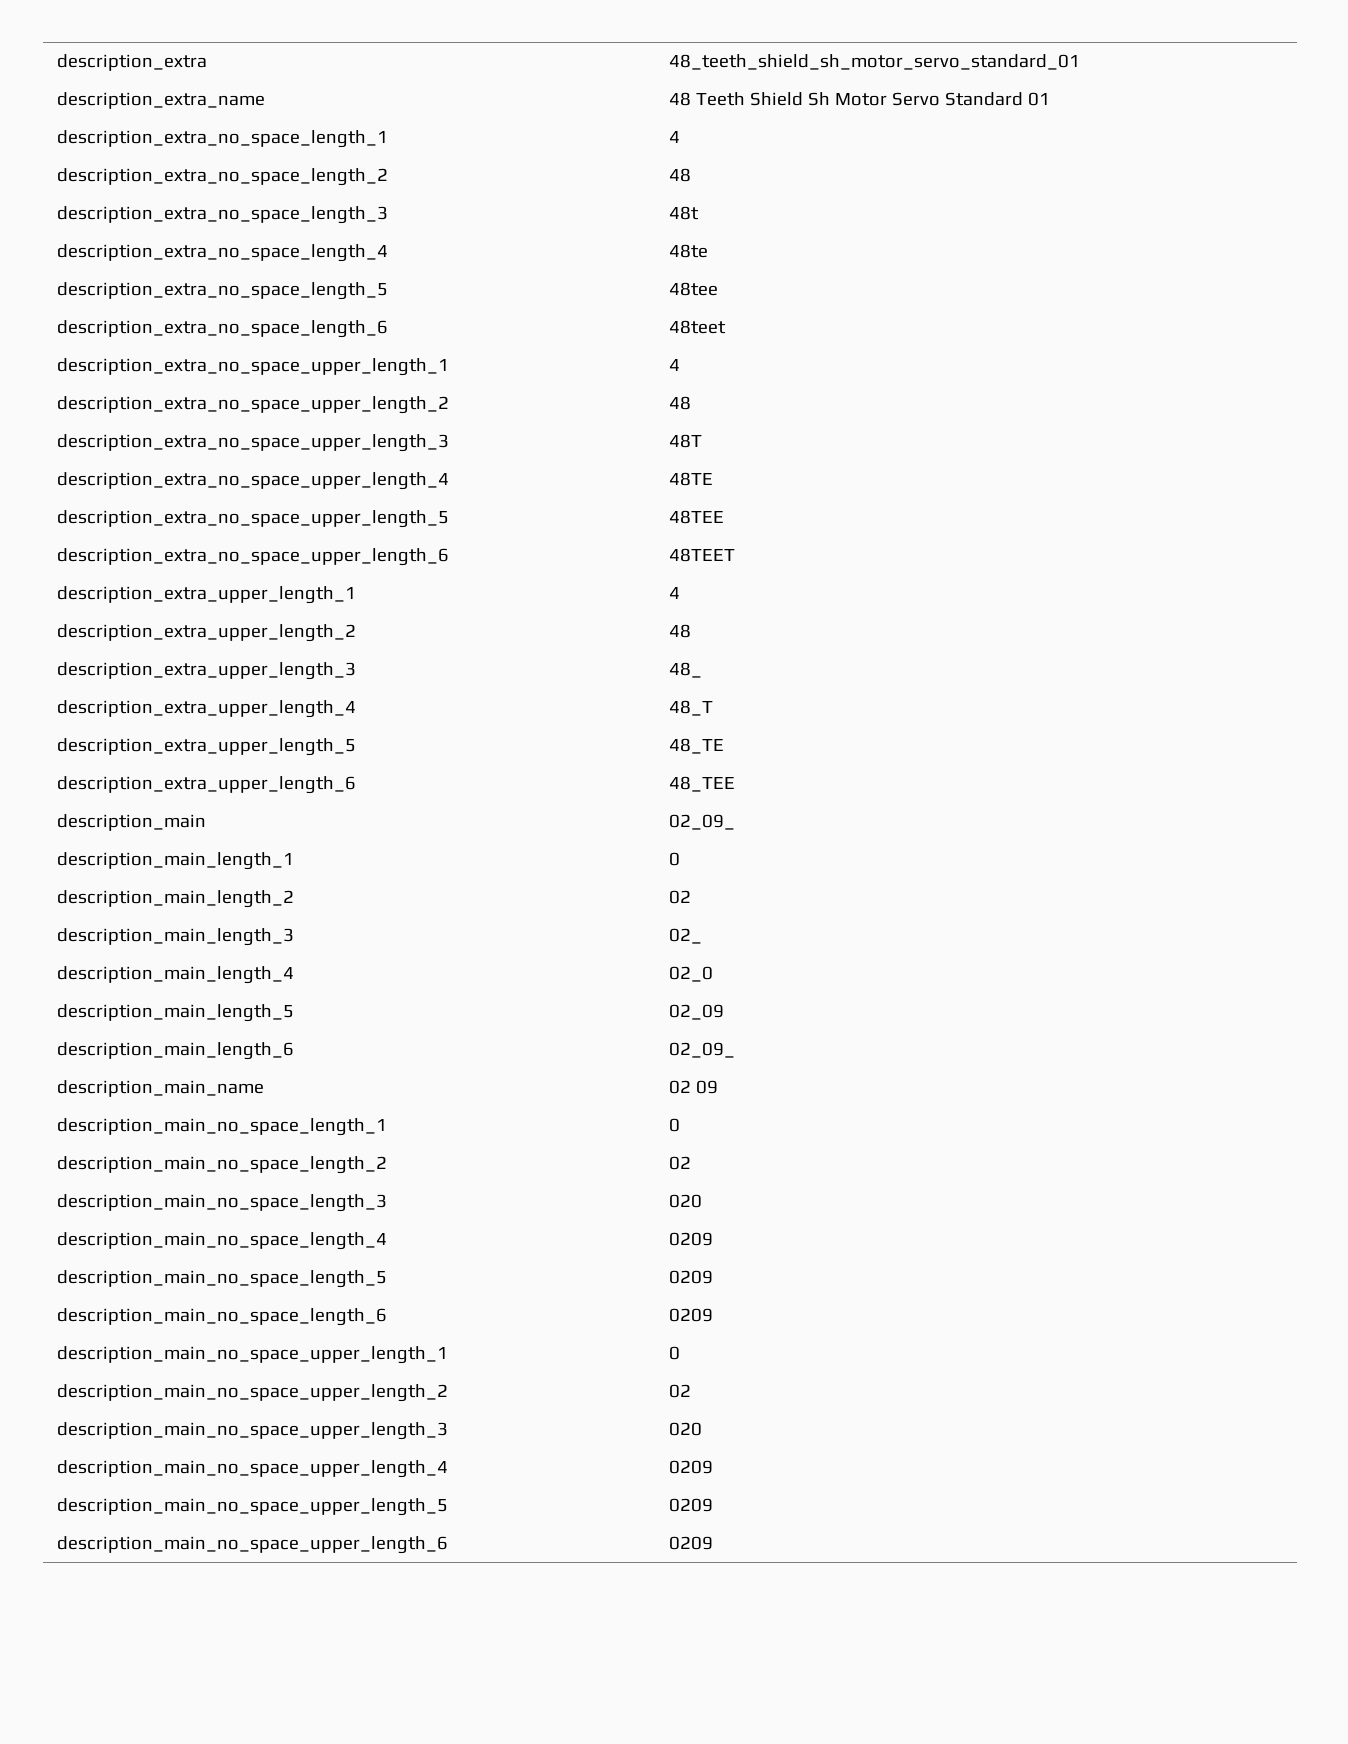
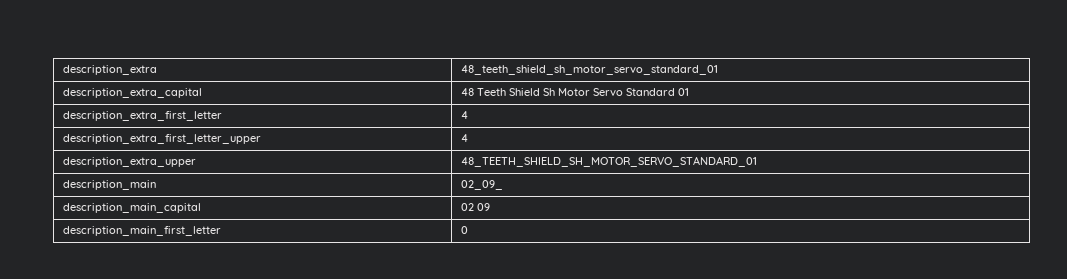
[56,92,265,109] description_extra_name -> [62,88,202,98] description_extra_capital
[56,130,388,148] [668,131,680,143] [56,168,388,186] [668,168,691,182] [56,206,388,224] [668,206,699,220] [56,244,388,262] [668,244,708,258] [56,282,388,300] [668,282,718,296] [56,320,388,338] [668,320,726,334] [56,358,449,376] [668,359,680,371] [56,396,449,414] [668,396,691,410] [56,434,449,452] [668,434,702,448] [56,472,449,490] [668,472,713,486] [56,510,449,528] [668,510,724,524] [56,548,449,566] [668,548,735,562] [56,586,356,604] [668,587,680,599] [56,624,356,642] [668,624,691,638] [56,662,356,680] [668,662,702,678] [56,700,356,718] [668,700,713,716] [56,738,356,756] [668,738,724,754] [56,776,356,794] [668,776,735,792] [56,814,206,831] [668,814,735,830] [56,852,294,870] [668,852,680,866] [56,890,294,908] [668,890,691,904] [56,928,294,946] [668,928,702,944] [56,966,294,984] [668,966,713,982] [56,1004,294,1022] [668,1004,724,1020] [56,1042,294,1060] [668,1042,735,1058] [56,1080,264,1097] description_extra_no_space_length_1 | 4 // description_extra_no_space_length_2 | 48 // description_extra_no_space_length_3 | 48t // description_extra_no_space_length_4 | 48te // description_extra_no_space_length_5 | 48tee // description_extra_no_space_length_6 | 48teet // description_extra_no_space_upper_length_1 | 4 // description_extra_no_space_upper_length_2 | 48 // description_extra_no_space_upper_length_3 | 48T // description_extra_no_space_upper_length_4 | 48TE // description_extra_no_space_upper_length_5 | 48TEE // description_extra_no_space_upper_length_6 | 48TEET // description_extra_upper_length_1 | 4 // description_extra_upper_length_2 | 48 // description_extra_upper_length_3 | 48_ // description_extra_upper_length_4 | 48_T // description_extra_upper_length_5 | 48_TE // description_extra_upper_length_6 | 48_TEE // description_main | 02_09_ // description_main_length_1 | 0 // description_main_length_2 | 02 // description_main_length_3 | 02_ // description_main_length_4 | 02_0 // description_main_length_5 | 02_09 // description_main_length_6 | 02_09_ // description_main_name -> [62,111,222,121] [460,111,468,119] [62,134,261,144] [460,134,468,142] [62,157,196,167] [460,156,757,167] [62,180,156,190] [460,180,503,190] [62,203,201,213] description_extra_first_letter | 4 // description_extra_first_letter_upper | 4 // description_extra_upper | 48_TEETH_SHIELD_SH_MOTOR_SERVO_STANDARD_01 // description_main | 02_09_ // description_main_capital
[56,1118,387,1136] [668,1118,680,1132] [56,1156,387,1174] [668,1156,691,1170] [56,1194,387,1212] [668,1194,702,1208] [56,1232,387,1250] [668,1232,713,1246] [56,1270,387,1288] [668,1270,713,1284] [56,1308,387,1326] [668,1308,713,1322] [56,1346,448,1364] [668,1346,680,1360] [56,1384,448,1402] [668,1384,691,1398] [56,1422,448,1440] [668,1422,702,1436] [56,1460,448,1478] [668,1460,713,1474] [56,1498,448,1516] [668,1498,713,1512] [56,1536,448,1554] [668,1536,713,1550] description_main_no_space_length_1 | 0 // description_main_no_space_length_2 | 02 // description_main_no_space_length_3 | 020 // description_main_no_space_length_4 | 0209 // description_main_no_space_length_5 | 0209 // description_main_no_space_length_6 | 0209 // description_main_no_space_upper_length_1 | 0 // description_main_no_space_upper_length_2 | 02 // description_main_no_space_upper_length_3 | 020 // description_main_no_space_upper_length_4 | 0209 // description_main_no_space_upper_length_5 | 0209 // description_main_no_space_upper_length_6 | 0209 -> [62,226,221,236] [460,226,468,234] description_main_first_letter | 0

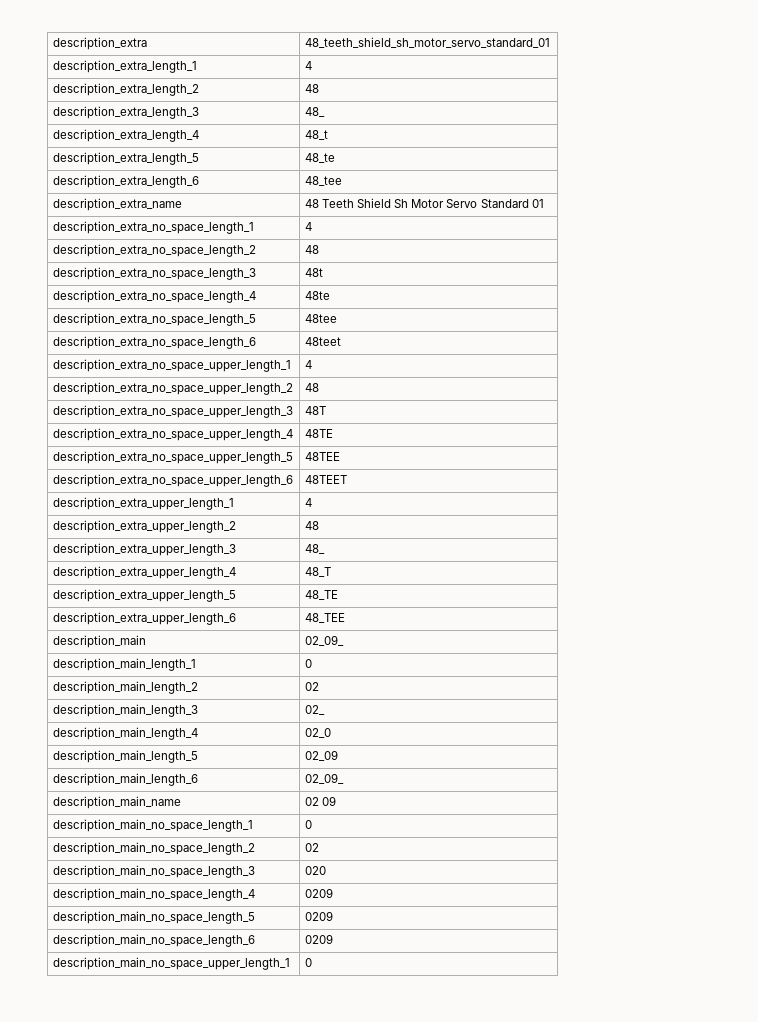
[62,88,202,98] description_extra_capital -> [52,60,197,73] [304,61,312,70] [52,83,199,96] [304,84,319,93] [52,106,199,119] [304,107,325,117] [52,129,199,142] [304,130,328,140] [52,152,199,165] [304,153,335,163] [52,175,199,188] [304,176,342,186] [52,198,182,211] description_extra_length_1 | 4 // description_extra_length_2 | 48 // description_extra_length_3 | 48_ // description_extra_length_4 | 48_t // description_extra_length_5 | 48_te // description_extra_length_6 | 48_tee // description_extra_name
[62,111,222,121] [460,111,468,119] [62,134,261,144] [460,134,468,142] [62,157,196,167] [460,156,757,167] [62,180,156,190] [460,180,503,190] [62,203,201,213] description_extra_first_letter | 4 // description_extra_first_letter_upper | 4 // description_extra_upper | 48_TEETH_SHIELD_SH_MOTOR_SERVO_STANDARD_01 // description_main | 02_09_ // description_main_capital -> [52,221,254,234] [304,222,312,231] [52,244,256,257] [304,245,319,254] [52,267,256,280] [304,268,323,277] [52,290,256,303] [304,291,330,300] [52,313,256,326] [304,314,337,323] [52,336,256,349] [304,337,341,346] [52,359,291,372] [304,360,312,369] [52,382,293,395] [304,383,319,392] [52,405,293,418] [304,406,326,415] [52,428,293,441] [304,429,333,438] [52,451,293,464] [304,452,340,461] [52,474,293,487] [304,475,347,484] [52,497,234,510] [304,498,312,507] [52,520,236,533] [304,521,319,530] [52,543,236,556] [304,544,325,554] [52,566,236,579] [304,567,331,577] [52,589,236,602] [304,590,338,600] [52,612,236,625] [304,613,345,623] [52,635,146,648] [304,635,344,646] [52,658,196,671] [304,659,312,668] [52,681,198,694] [304,682,319,691] [52,704,198,717] [304,705,325,715] [52,727,198,740] [304,728,331,738] [52,750,198,763] [304,750,338,761] [52,773,198,786] [304,773,344,784] [52,796,181,809] description_extra_no_space_length_1 | 4 // description_extra_no_space_length_2 | 48 // description_extra_no_space_length_3 | 48t // description_extra_no_space_length_4 | 48te // description_extra_no_space_length_5 | 48tee // description_extra_no_space_length_6 | 48teet // description_extra_no_space_upper_length_1 | 4 // description_extra_no_space_upper_length_2 | 48 // description_extra_no_space_upper_length_3 | 48T // description_extra_no_space_upper_length_4 | 48TE // description_extra_no_space_upper_length_5 | 48TEE // description_extra_no_space_upper_length_6 | 48TEET // description_extra_upper_length_1 | 4 // description_extra_upper_length_2 | 48 // description_extra_upper_length_3 | 48_ // description_extra_upper_length_4 | 48_T // description_extra_upper_length_5 | 48_TE // description_extra_upper_length_6 | 48_TEE // description_main | 02_09_ // description_main_length_1 | 0 // description_main_length_2 | 02 // description_main_length_3 | 02_ // description_main_length_4 | 02_0 // description_main_length_5 | 02_09 // description_main_length_6 | 02_09_ // description_main_name
[62,226,221,236] [460,226,468,234] description_main_first_letter | 0 -> [52,819,253,832] [304,820,312,829] [52,842,255,855] [304,843,319,852] [52,865,255,878] [304,866,326,875] [52,888,255,901] [304,888,333,898] [52,911,255,924] [304,911,333,921] [52,934,255,947] [304,934,333,944] [52,957,290,970] [304,958,312,967] description_main_no_space_length_1 | 0 // description_main_no_space_length_2 | 02 // description_main_no_space_length_3 | 020 // description_main_no_space_length_4 | 0209 // description_main_no_space_length_5 | 0209 // description_main_no_space_length_6 | 0209 // description_main_no_space_upper_length_1 | 0

